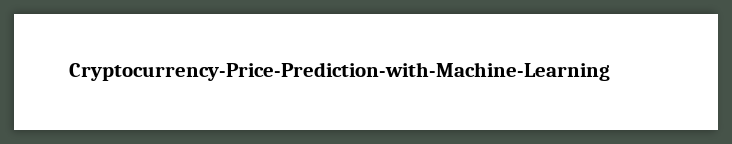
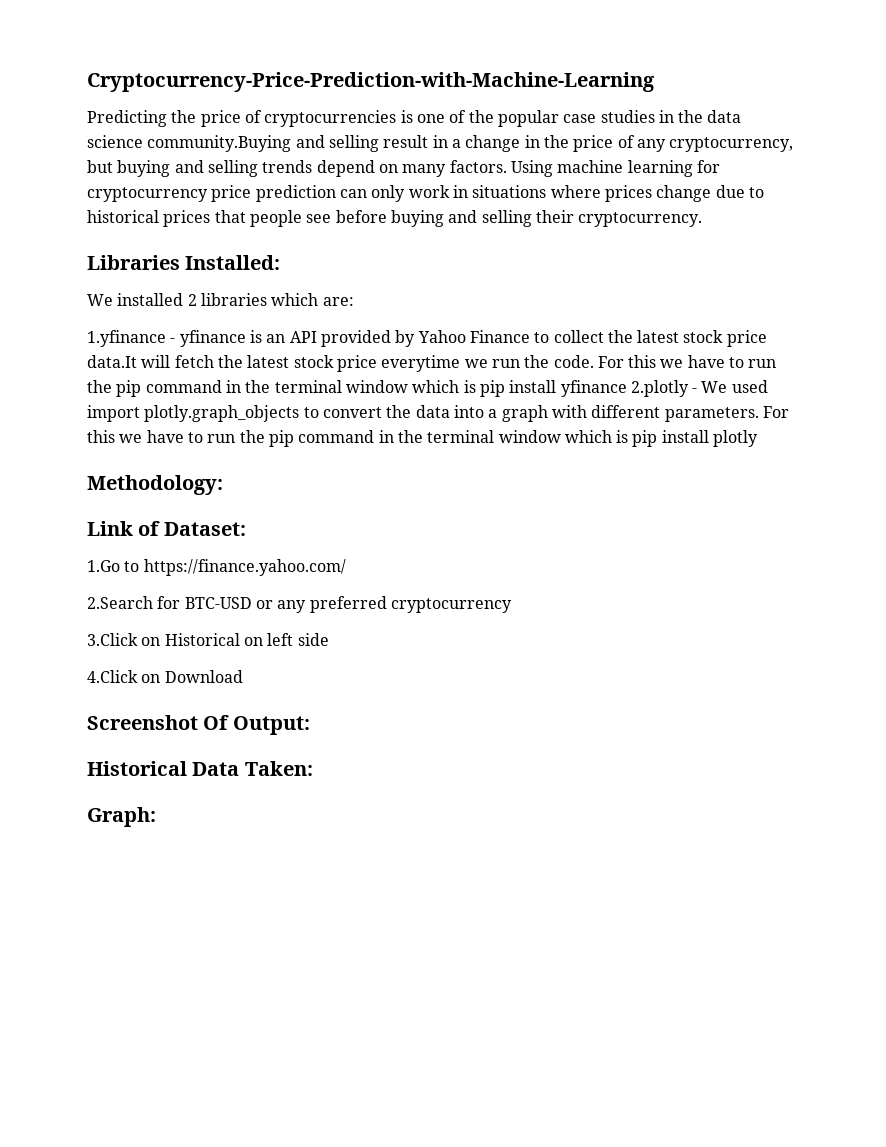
(610, 71) none -> [87,110,742,127] [87,135,794,152] [87,160,720,177] [87,185,764,202] [87,210,703,227] [87,255,281,270] [87,293,354,306] [87,330,767,347] [87,355,777,372] [87,380,768,397] [87,405,789,422] [87,430,759,447] [87,475,223,495] [87,521,246,536] [87,559,346,576] [87,596,512,613] [87,633,329,646] [87,670,243,683] [87,715,310,735] [87,761,313,776] [87,807,156,827] // Predicting the price of cryptocurrencies is one of the popular case studies in the data science community.Buying and selling result in a change in the price of any cryptocurrency, but buying and selling trends depend on many factors. Using machine learning for cryptocurrency price prediction can only work in situations where prices change due to historical prices that people see before buying and selling their cryptocurrency. // Libraries Installed: // We installed 2 libraries which are: // 1.yfinance - yfinance is an API provided by Yahoo Finance to collect the latest stock price data.It will fetch the latest stock price everytime we run the code. For this we have to run the pip command in the terminal window which is pip install yfinance 2.plotly - We used import plotly.graph_objects to convert the data into a graph with different parameters. For this we have to run the pip command in the terminal window which is pip install plotly // Methodology: // Link of Dataset: // 1.Go to https://finance.yahoo.com/ // 2.Search for BTC-USD or any preferred cryptocurrency // 3.Click on Historical on left side // 4.Click on Download // Screenshot Of Output: // Historical Data Taken: // Graph:

